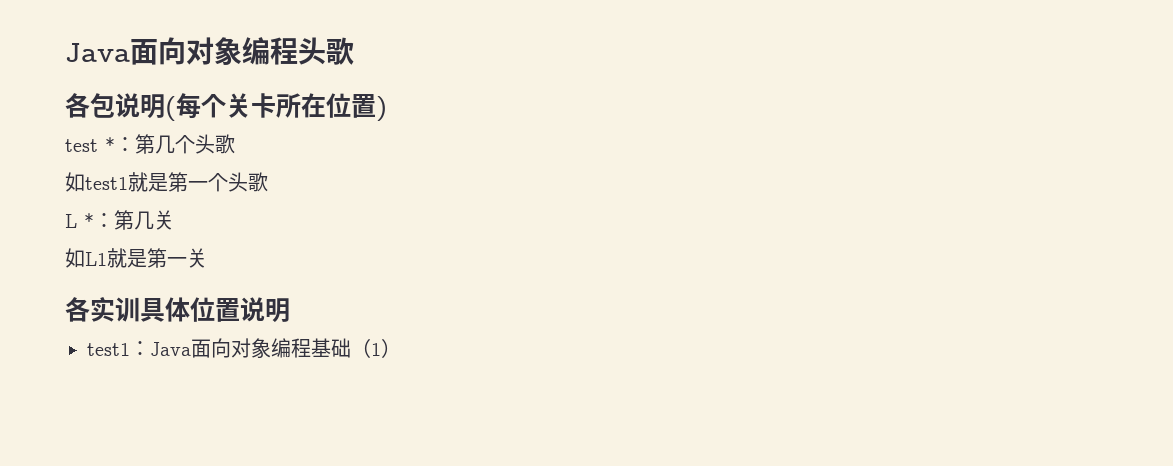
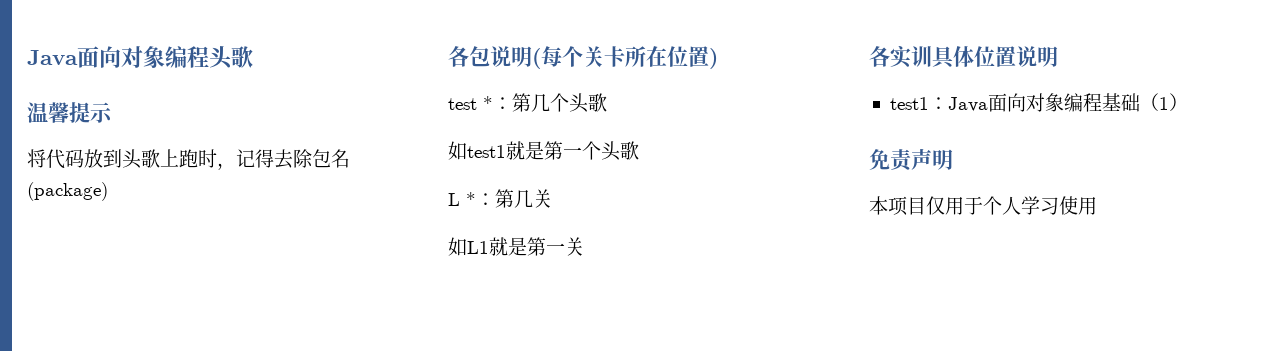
(354, 51) none -> [27,102,113,123] [27,149,350,170] [27,182,108,201] // 温馨提示 // 将代码放到头歌上跑时，记得去除包名(package)
(401, 348) none -> [869,149,953,172] [869,196,1097,216] // 免责声明 // 本项目仅用于个人学习使用

